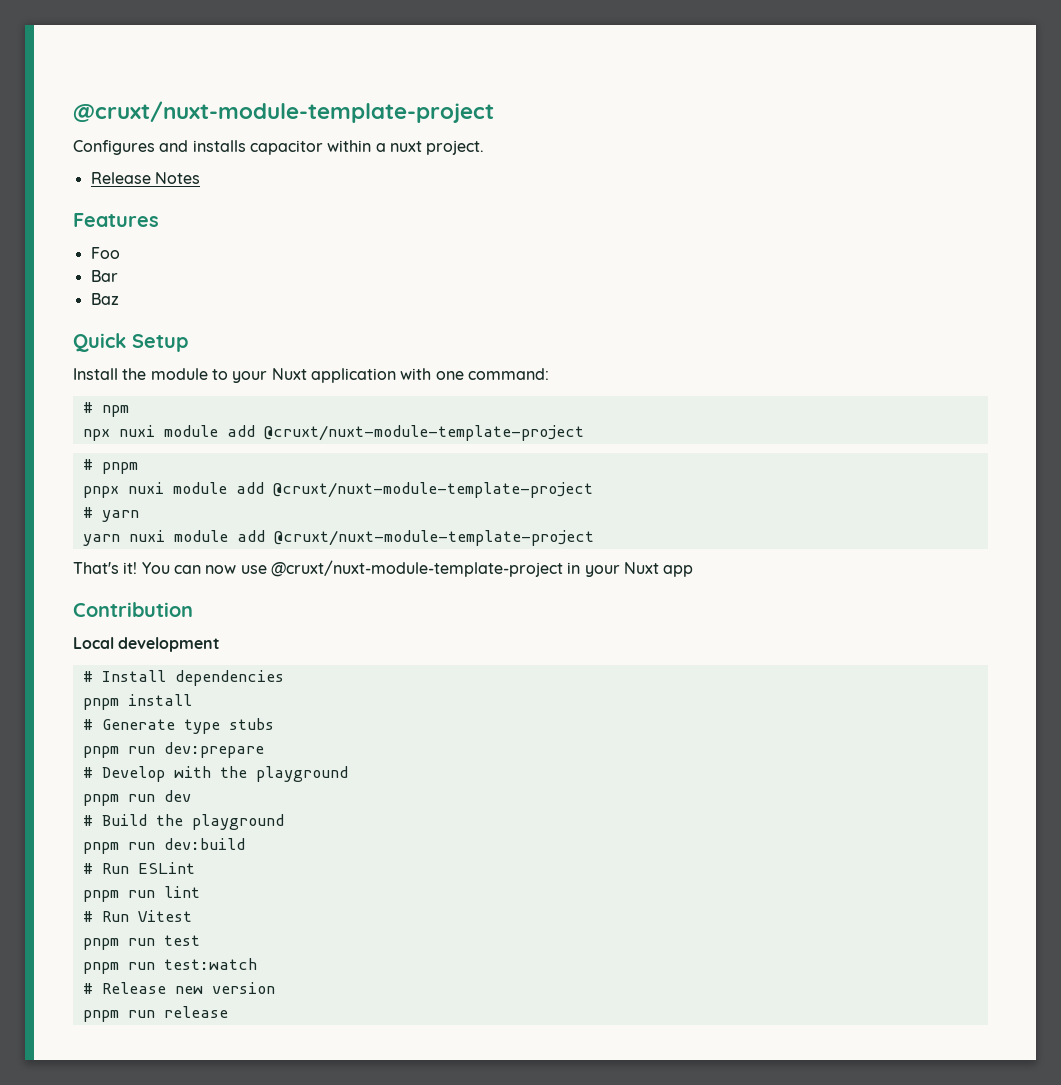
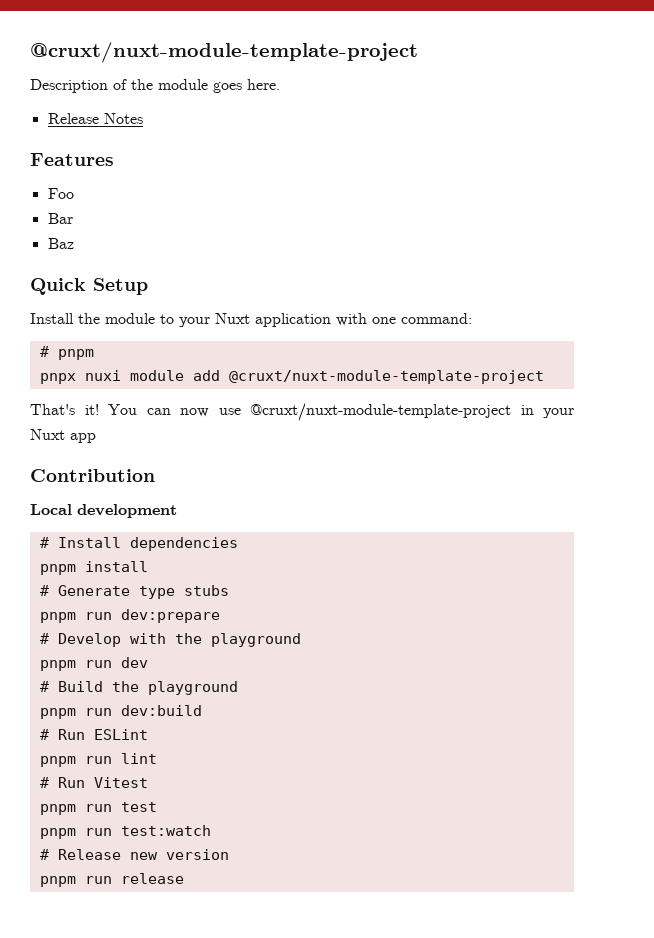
[73,101,494,123] [73,140,485,155] @cruxt/nuxt-module-template-project // Configures and installs capacitor within a nuxt project. -> [30,42,418,63] [30,79,280,93] @cruxt/nuxt-module-template-project // Description of the module goes here.
[82,402,129,417] [82,425,584,441] // # npm // npx nuxi module add @cruxt/nuxt-module-template-project -> (472, 318) none
[82,507,139,522] [82,530,594,546] // # yarn // yarn nuxi module add @cruxt/nuxt-module-template-project -> (544, 377) none

